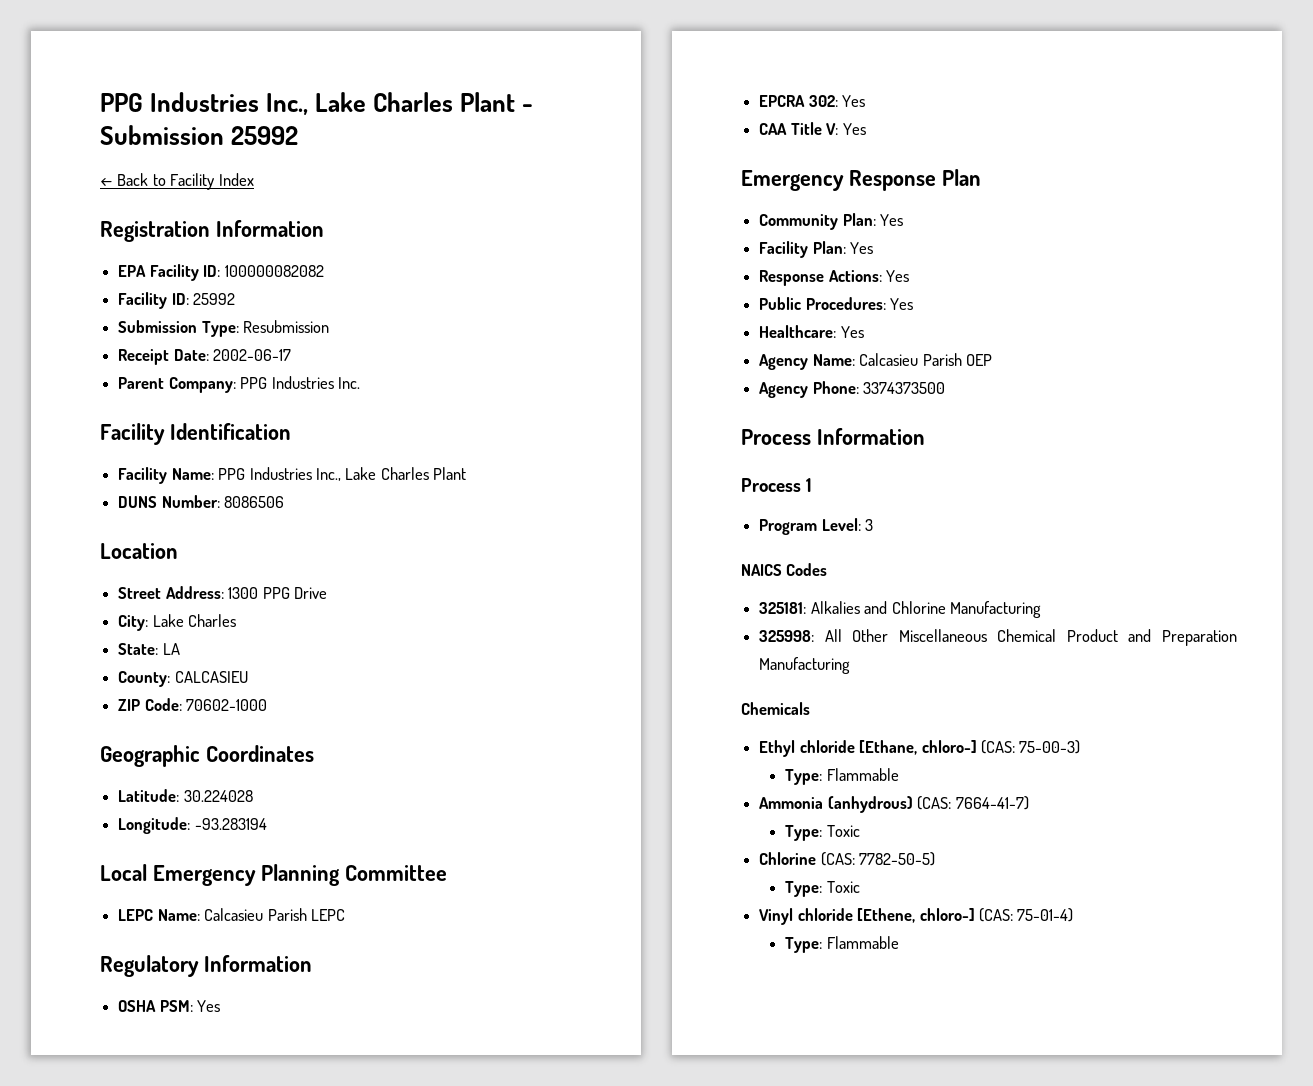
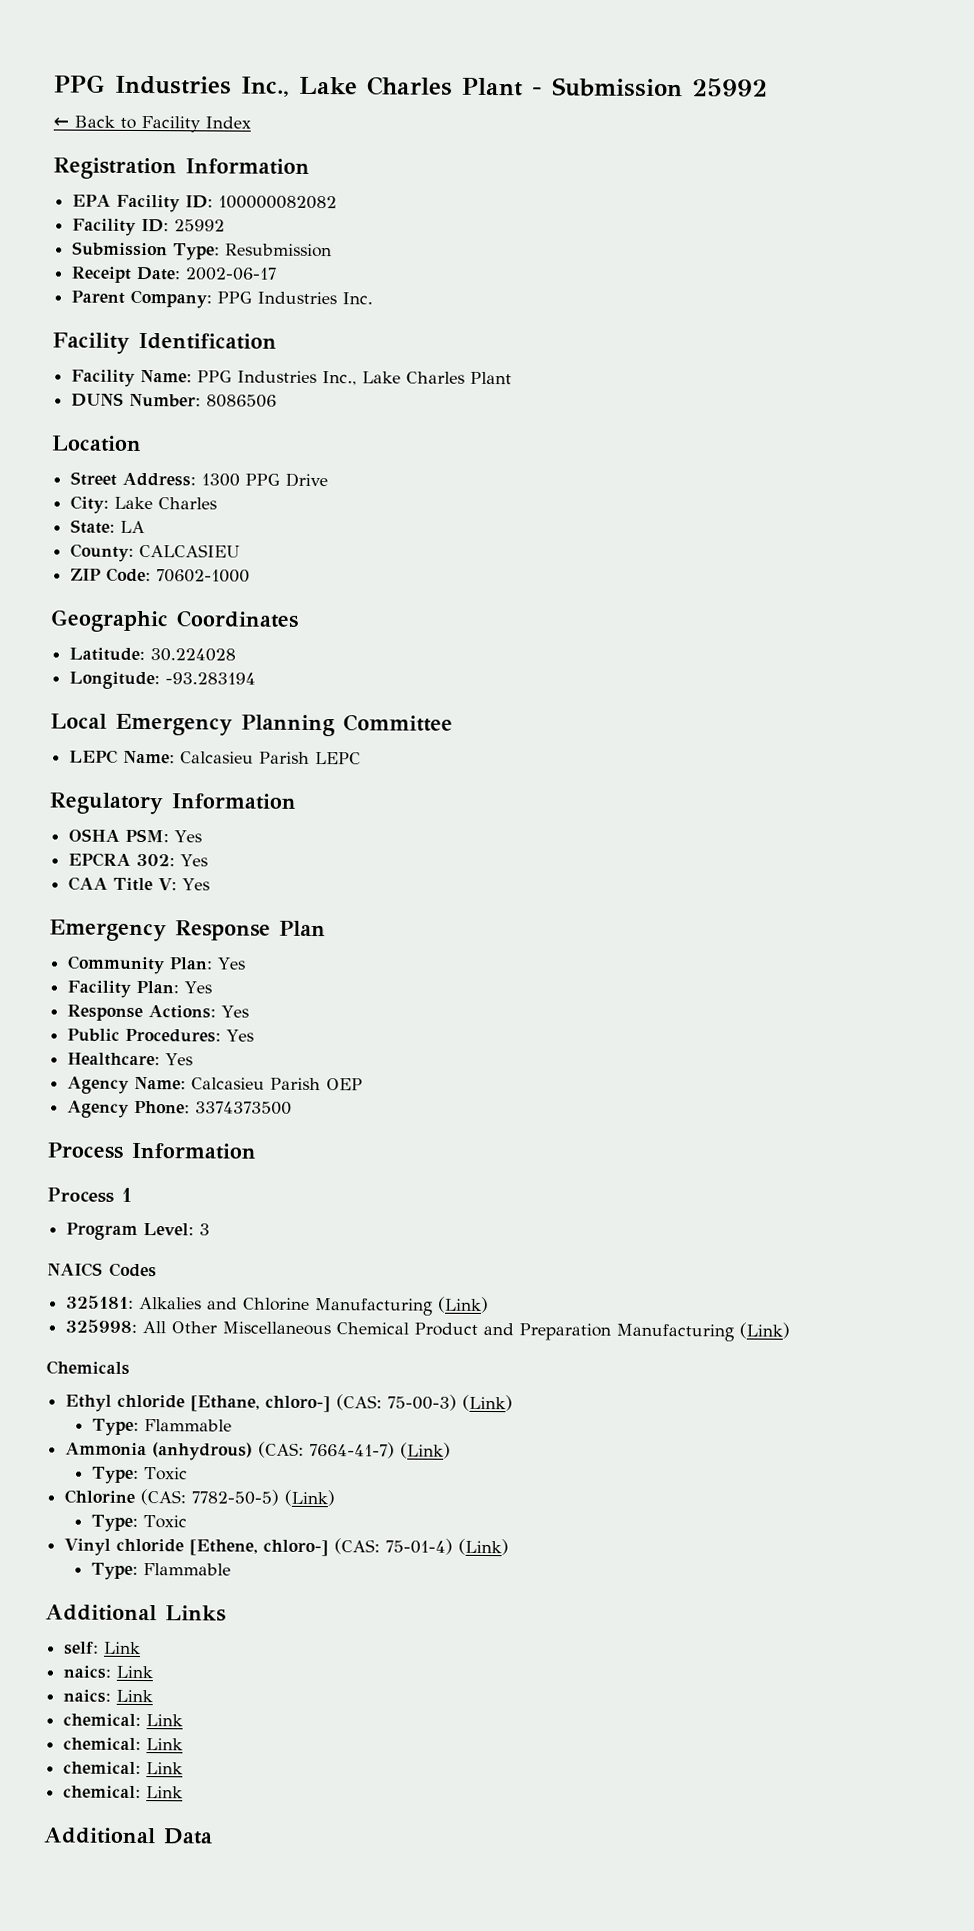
(1041, 609) none -> [437,1296,490,1314] (Link)
(851, 665) none -> [739,1322,791,1339] (Link)
(1081, 747) none -> [462,1394,514,1412] (Link)
(1029, 803) none -> [400,1442,452,1459] (Link)
(936, 859) none -> [284,1489,336,1507] (Link)
[785,936,899,953] // Type: Flammable -> [458,1538,510,1556] [90,1562,231,1580] [45,1604,226,1622] [64,1641,142,1655] [63,1665,154,1679] [63,1689,154,1703] [63,1713,184,1727] [63,1737,184,1751] [63,1761,184,1775] [63,1785,184,1799] [43,1827,213,1845] (Link) // Type: Flammable // Additional Links // self: Link // naics: Link // naics: Link // chemical: Link // chemical: Link // chemical: Link // chemical: Link // Additional Data

